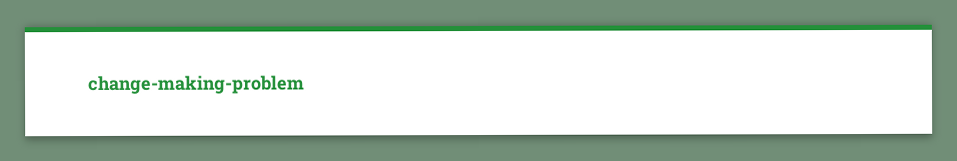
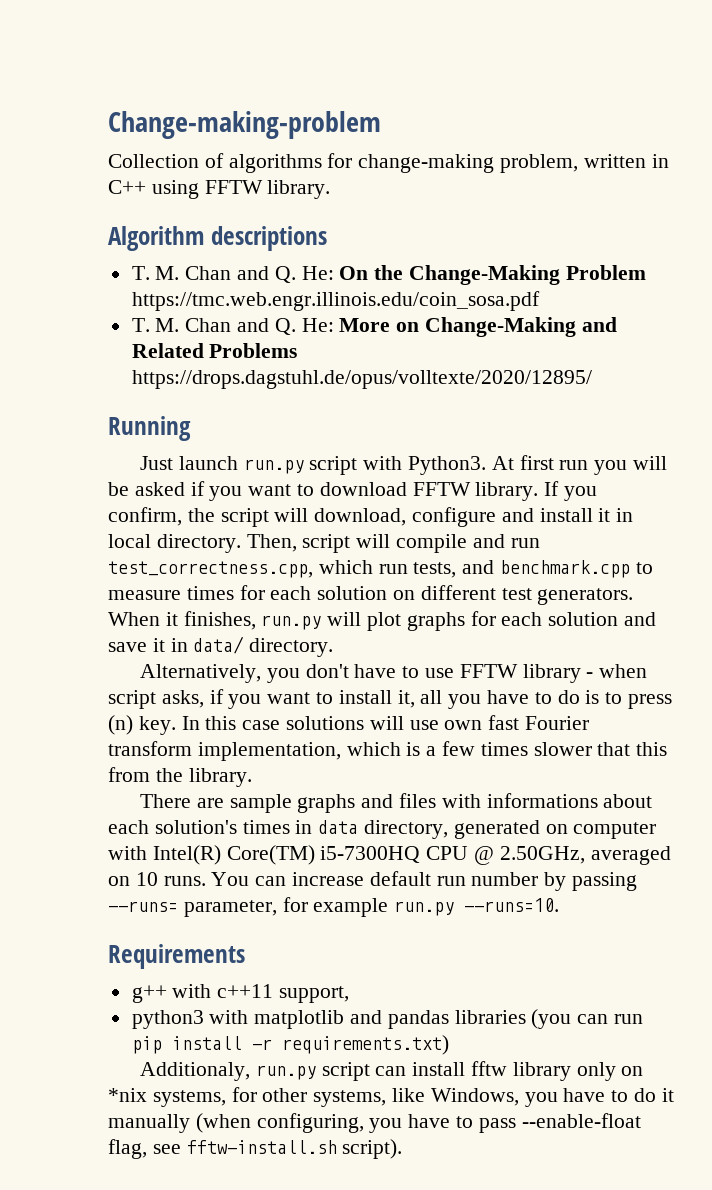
[87,75,305,95] change-making-problem -> [108,111,381,139] [108,153,669,173] [108,180,331,199] [108,226,327,251] [131,265,646,285] [131,291,540,311] [131,317,617,337] [131,343,298,358] [131,370,592,389] [108,416,191,441] [139,455,668,475] [108,481,598,501] [108,507,634,527] [108,534,540,553] [108,560,653,578] [108,585,634,605] [108,611,657,631] [108,636,334,657] [139,664,648,683] [108,689,673,709] [108,715,590,735] [108,741,668,761] [108,767,252,787] [139,793,653,813] [108,820,657,839] [108,845,671,865] [108,871,638,891] [108,897,560,917] [108,944,245,969] [131,984,350,1003] [131,1009,644,1029] [131,1035,449,1055] [139,1061,644,1081] [108,1087,674,1107] [108,1113,641,1133] [108,1139,403,1159] Change-making-problem // Collection of algorithms for change-making problem, written in C++ using FFTW library. // Algorithm descriptions // T. M. Chan and Q. He: On the Change-Making Problem https://tmc.web.engr.illinois.edu/coin_sosa.pdf // T. M. Chan and Q. He: More on Change-Making and Related Problems https://drops.dagstuhl.de/opus/volltexte/2020/12895/ // Running // Just launch run.py script with Python3. At first run you will be asked if you want to download FFTW library. If you confirm, the script will download, configure and install it in local directory. Then, script will compile and run test_correctness.cpp, which run tests, and benchmark.cpp to measure times for each solution on different test generators. When it finishes, run.py will plot graphs for each solution and save it in data/ directory. // Alternatively, you don't have to use FFTW library - when script asks, if you want to install it, all you have to do is to press (n) key. In this case solutions will use own fast Fourier transform implementation, which is a few times slower that this from the library. // There are sample graphs and files with informations about each solution's times in data directory, generated on computer with Intel(R) Core(TM) i5-7300HQ CPU @ 2.50GHz, averaged on 10 runs. You can increase default run number by passing --runs= parameter, for example run.py --runs=10. // Requirements // g++ with c++11 support, // python3 with matplotlib and pandas libraries (you can run pip install -r requirements.txt) // Additionaly, run.py script can install fftw library only on *nix systems, for other systems, like Windows, you have to do it manually (when configuring, you have to pass --enable-float flag, see fftw-install.sh script).

